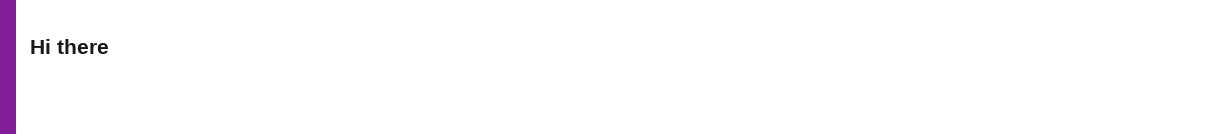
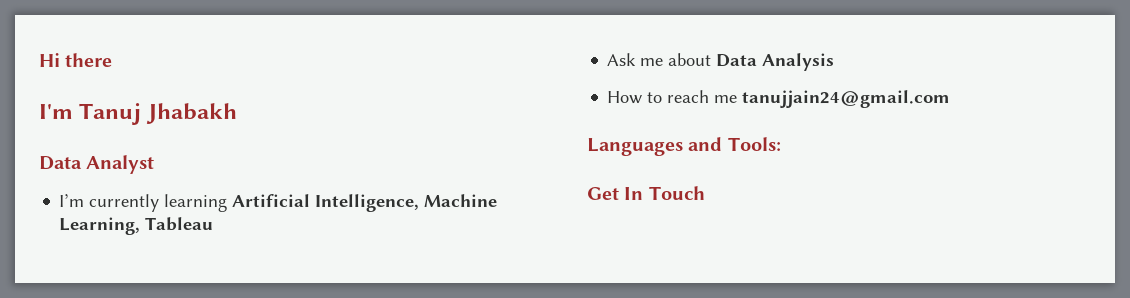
(109, 46) none -> [39,103,237,125] [39,155,155,174] [59,194,498,212] [59,217,214,235] [607,53,835,71] [607,90,951,108] [587,137,781,156] [587,186,705,200] // I'm Tanuj Jhabakh // Data Analyst // I’m currently learning Artificial Intelligence, Machine Learning, Tableau // Ask me about Data Analysis // How to reach me tanujjain24@gmail.com // Languages and Tools: // Get In Touch

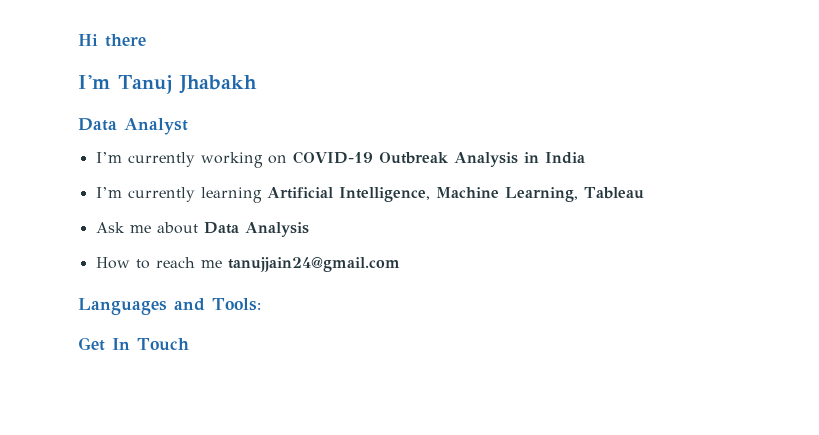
(155, 164) none -> [95,151,585,168] // I’m currently working on COVID-19 Outbreak Analysis in India

